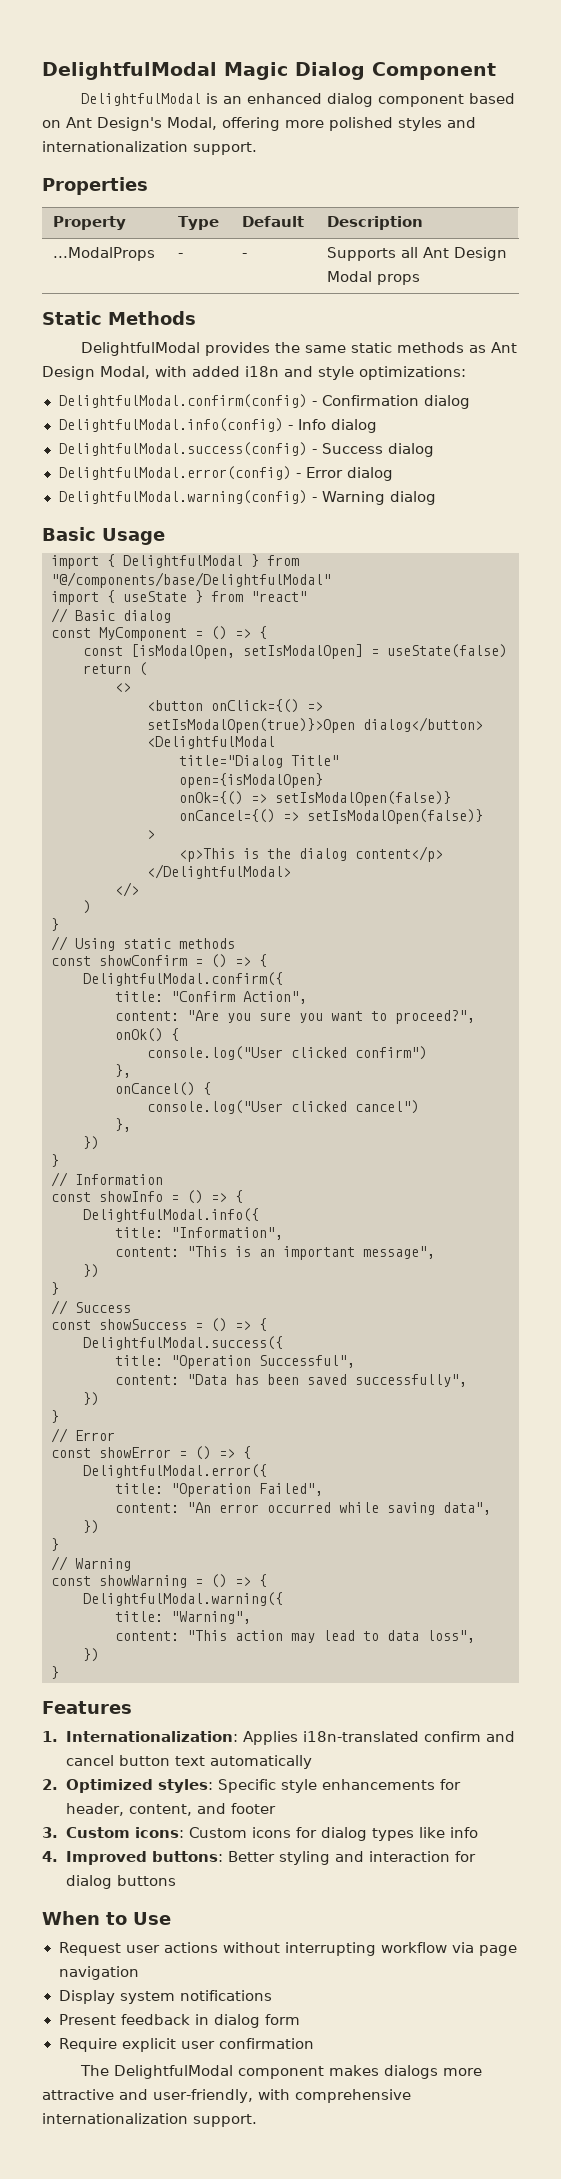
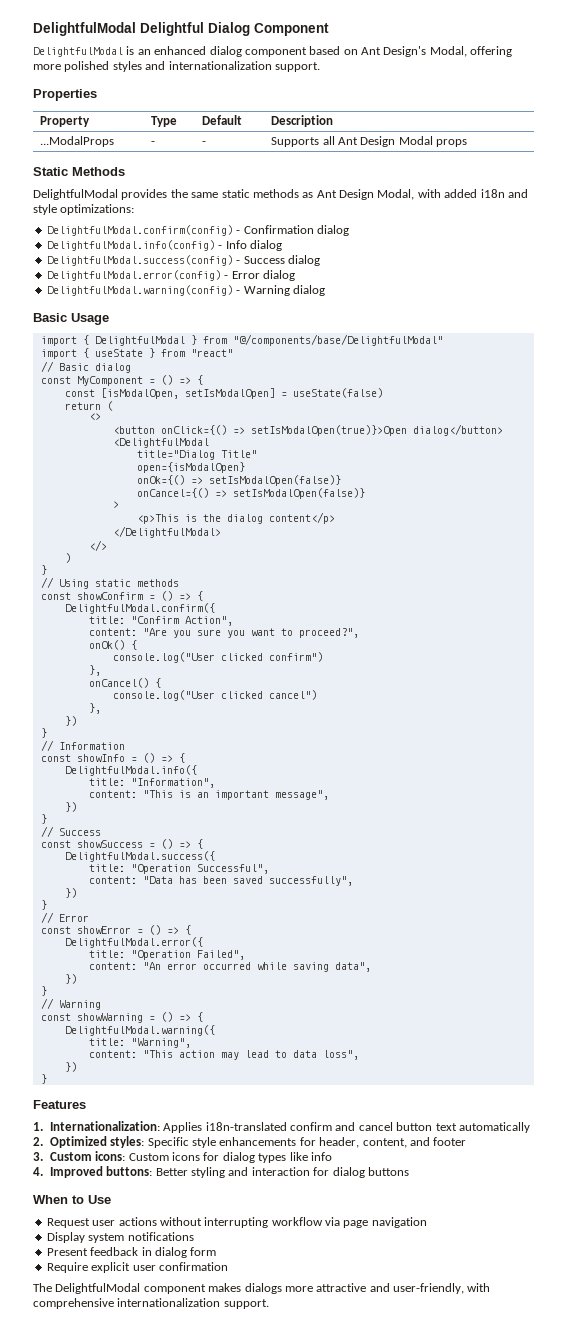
[42,62,288,80] DelightfulModal Magic -> [33,22,204,36] DelightfulModal Delightful

